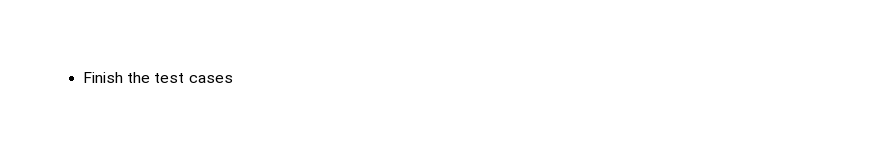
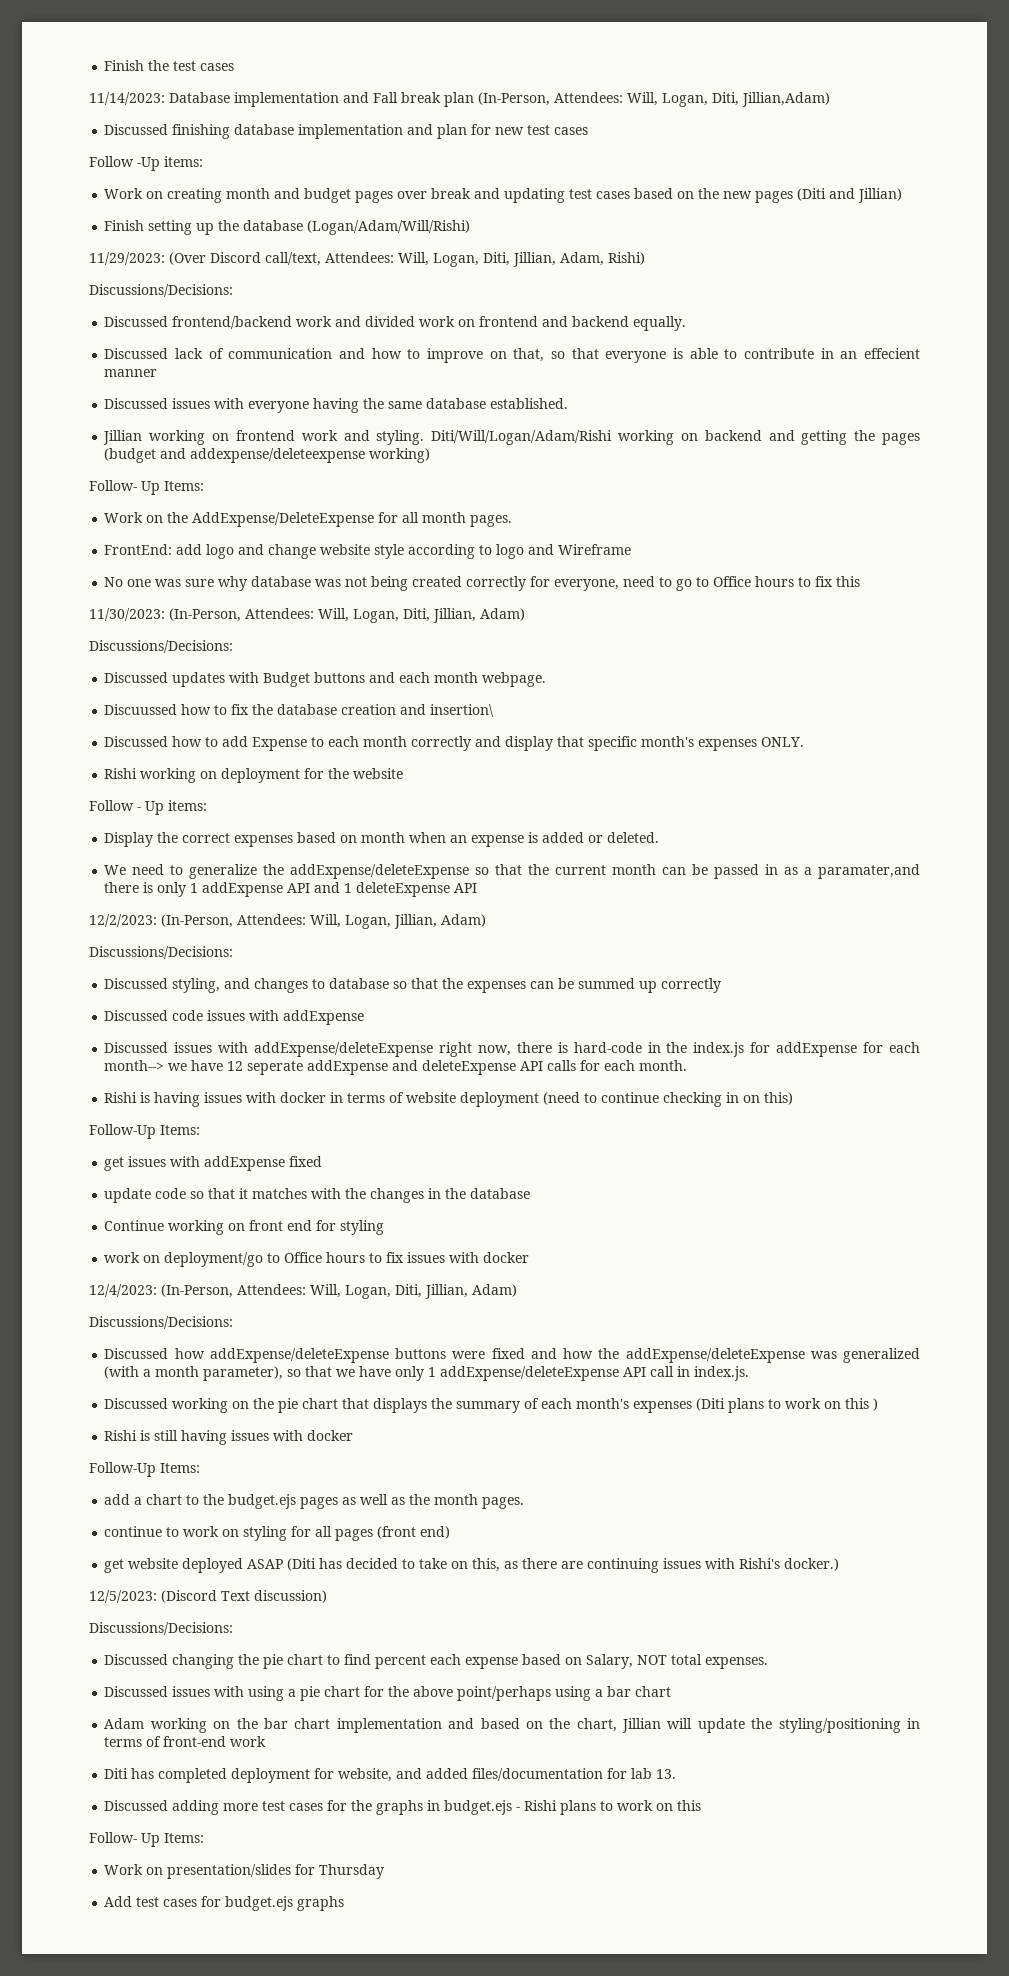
(233, 79) none -> [89,92,830,107] [104,124,589,139] [89,156,203,171] [104,188,903,203] [104,220,471,235] [89,252,645,267] [89,284,233,297] [104,316,687,331] [104,348,921,363] [104,369,158,377] [104,398,569,413] [103,430,920,445] [104,448,431,463] [89,480,204,495] [104,512,513,527] [104,544,632,559] [104,576,861,591] [89,608,525,623] [89,640,233,653] [104,672,547,687] [104,704,495,717] [104,736,805,751] [104,768,404,783] [89,800,207,815] [104,832,660,847] [104,864,921,879] [104,882,478,897] [89,914,486,929] [89,946,233,959] [104,978,722,993] [104,1010,365,1025] [104,1042,920,1057] [104,1060,688,1075] [104,1092,794,1107] [89,1124,200,1139] [104,1156,323,1171] [104,1188,531,1203] [104,1220,385,1235] [104,1252,530,1267] [89,1284,517,1299] [89,1316,233,1329] [104,1348,921,1363] [104,1366,750,1381] [104,1398,879,1413] [104,1430,354,1445] [89,1462,200,1477] [104,1494,525,1509] [104,1526,451,1541] [104,1558,840,1573] [89,1590,327,1603] [89,1622,233,1635] [104,1654,769,1669] [104,1686,672,1701] [104,1718,920,1733] [104,1736,267,1747] [104,1768,677,1783] [104,1800,702,1815] [89,1832,204,1847] [104,1864,385,1879] [104,1896,345,1911] // 11/14/2023: Database implementation and Fall break plan (In-Person, Attendees: Will, Logan, Diti, Jillian,Adam) // Discussed finishing database implementation and plan for new test cases // Follow -Up items: // Work on creating month and budget pages over break and updating test cases based on the new pages (Diti and Jillian) // Finish setting up the database (Logan/Adam/Will/Rishi) // 11/29/2023: (Over Discord call/text, Attendees: Will, Logan, Diti, Jillian, Adam, Rishi) // Discussions/Decisions: // Discussed frontend/backend work and divided work on frontend and backend equally. // Discussed lack of communication and how to improve on that, so that everyone is able to contribute in an effecient manner // Discussed issues with everyone having the same database established. // Jillian working on frontend work and styling. Diti/Will/Logan/Adam/Rishi working on backend and getting the pages (budget and addexpense/deleteexpense working) // Follow- Up Items: // Work on the AddExpense/DeleteExpense for all month pages. // FrontEnd: add logo and change website style according to logo and Wireframe // No one was sure why database was not being created correctly for everyone, need to go to Office hours to fix this // 11/30/2023: (In-Person, Attendees: Will, Logan, Diti, Jillian, Adam) // Discussions/Decisions: // Discussed updates with Budget buttons and each month webpage. // Discuussed how to fix the database creation and insertion\ // Discussed how to add Expense to each month correctly and display that specific month's expenses ONLY. // Rishi working on deployment for the website // Follow - Up items: // Display the correct expenses based on month when an expense is added or deleted. // We need to generalize the addExpense/deleteExpense so that the current month can be passed in as a paramater,and there is only 1 addExpense API and 1 deleteExpense API // 12/2/2023: (In-Person, Attendees: Will, Logan, Jillian, Adam) // Discussions/Decisions: // Discussed styling, and changes to database so that the expenses can be summed up correctly // Discussed code issues with addExpense // Discussed issues with addExpense/deleteExpense right now, there is hard-code in the index.js for addExpense for each month--> we have 12 seperate addExpense and deleteExpense API calls for each month. // Rishi is having issues with docker in terms of website deployment (need to continue checking in on this) // Follow-Up Items: // get issues with addExpense fixed // update code so that it matches with the changes in the database // Continue working on front end for styling // work on deployment/go to Office hours to fix issues with docker // 12/4/2023: (In-Person, Attendees: Will, Logan, Diti, Jillian, Adam) // Discussions/Decisions: // Discussed how addExpense/deleteExpense buttons were fixed and how the addExpense/deleteExpense was generalized (with a month parameter), so that we have only 1 addExpense/deleteExpense API call in index.js. // Discussed working on the pie chart that displays the summary of each month's expenses (Diti plans to work on this ) // Rishi is still having issues with docker // Follow-Up Items: // add a chart to the budget.ejs pages as well as the month pages. // continue to work on styling for all pages (front end) // get website deployed ASAP (Diti has decided to take on this, as there are continuing issues with Rishi's docker.) // 12/5/2023: (Discord Text discussion) // Discussions/Decisions: // Discussed changing the pie chart to find percent each expense based on Salary, NOT total expenses. // Discussed issues with using a pie chart for the above point/perhaps using a bar chart // Adam working on the bar chart implementation and based on the chart, Jillian will update the styling/positioning in terms of front-end work // Diti has completed deployment for website, and added files/documentation for lab 13. // Discussed adding more test cases for the graphs in budget.ejs - Rishi plans to work on this // Follow- Up Items: // Work on presentation/slides for Thursday // Add test cases for budget.ejs graphs

